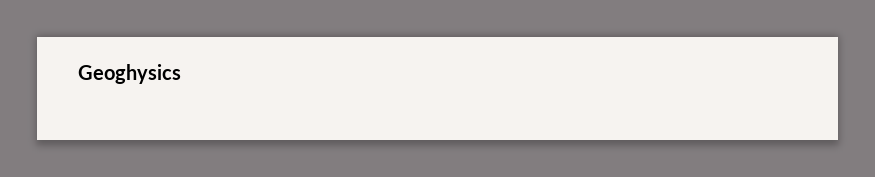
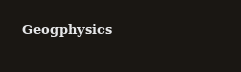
[78,64,181,84] Geoghysics -> [22,24,112,37] Geogphysics

